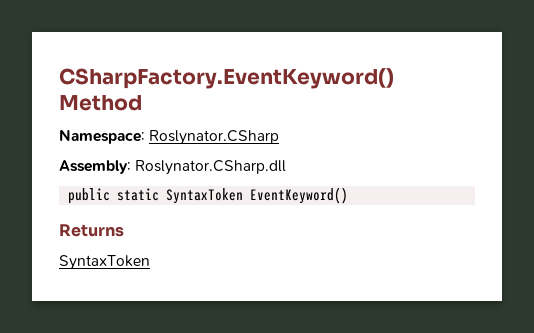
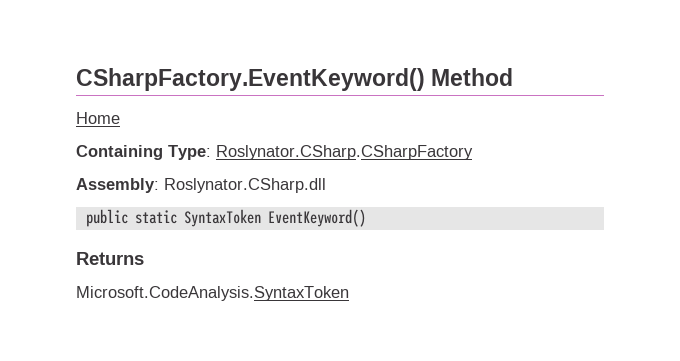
[59,130,280,145] Namespace: Roslynator.CSharp -> [76,112,120,124] [76,145,473,160] Home // Containing Type: Roslynator.CSharp.CSharpFactory
[59,255,150,270] SyntaxToken -> [76,286,349,301] Microsoft.CodeAnalysis.SyntaxToken

